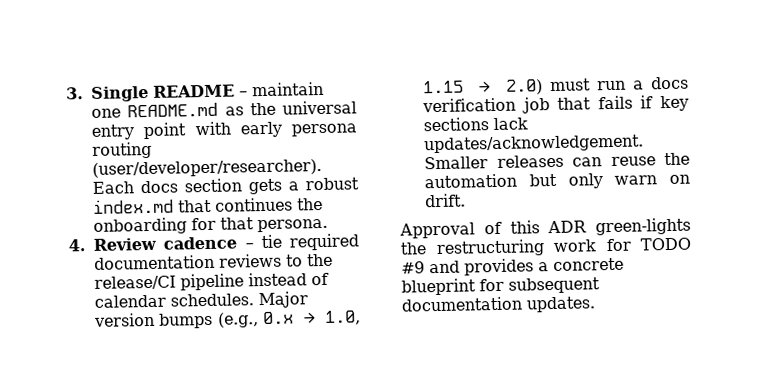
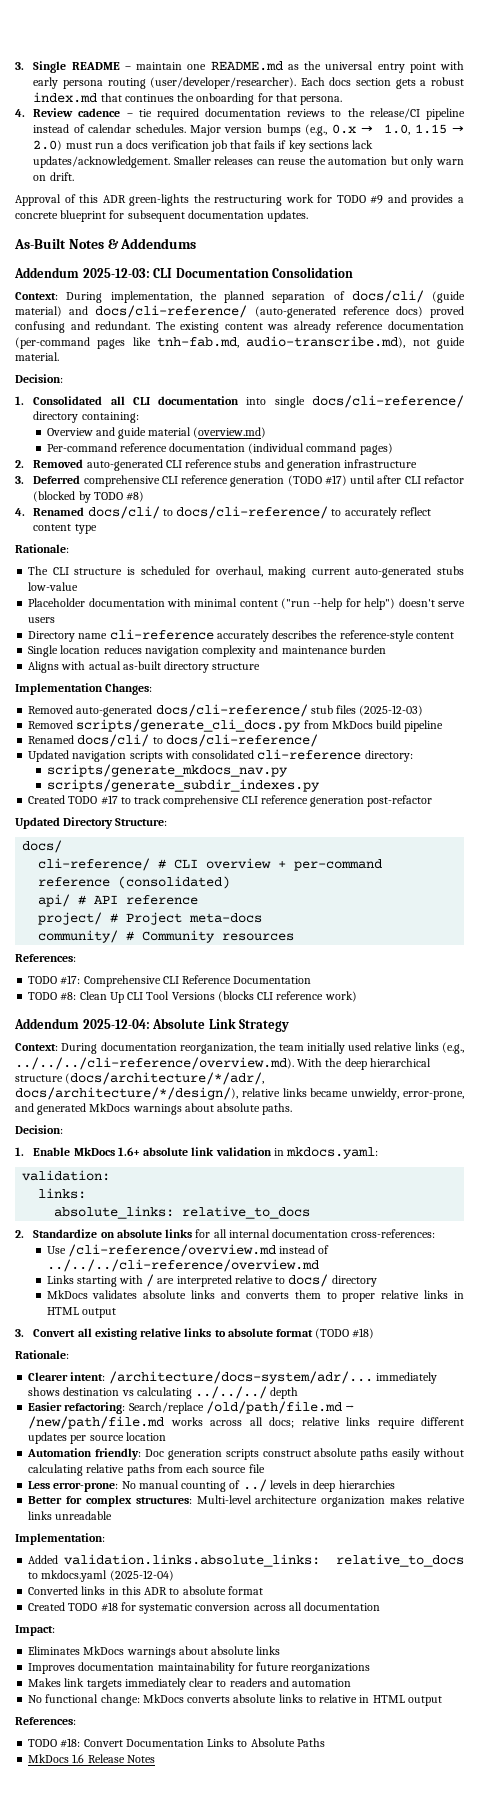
(596, 304) none -> [14,238,197,249] [14,267,354,278] [15,290,465,303] [15,305,465,318] [15,321,464,333] [15,336,465,349] [15,352,59,361] [15,374,63,383] [15,395,464,408] [33,411,139,423] [46,427,267,439] [46,443,393,455] [15,459,417,471] [15,475,464,487] [33,491,145,503] [15,506,431,519] [33,524,97,534] [15,544,69,553] [28,566,464,578] [28,582,79,591] [28,598,465,610] [28,617,56,623] [28,629,454,642] [28,645,386,657] [28,661,261,673] [15,683,153,695] [28,704,424,717] [28,719,444,732] [28,734,318,747] [28,749,413,762] [46,764,288,777] [46,779,320,792] [28,795,433,807] [15,817,168,829] [22,840,63,853] [38,858,383,871] [38,876,231,889] [38,894,199,907] [38,912,263,925] [38,930,295,943] [15,954,76,962] [28,975,312,987] [28,991,357,1003] [14,1018,290,1032] [15,1042,465,1054] [15,1057,431,1070] [15,1072,265,1085] [15,1087,465,1100] [15,1103,293,1115] [15,1125,63,1134] [15,1147,378,1159] [22,1170,111,1181] [38,1188,87,1199] [54,1206,311,1219] [15,1229,436,1238] [46,1244,330,1257] [46,1259,319,1272] [46,1274,377,1287] [46,1290,464,1302] [46,1307,116,1318] [15,1328,375,1340] [15,1350,69,1359] [28,1371,437,1384] [28,1386,299,1399] [28,1401,355,1414] [28,1416,465,1429] [28,1432,166,1444] [27,1448,465,1460] [28,1464,265,1476] [28,1479,395,1492] [28,1495,466,1507] [28,1511,113,1520] [15,1533,105,1545] [28,1554,464,1567] [28,1570,174,1582] [28,1586,263,1595] [28,1602,381,1614] [15,1625,55,1636] [28,1646,281,1658] [28,1662,371,1674] [28,1678,352,1690] [28,1694,442,1706] [15,1717,76,1725] [28,1738,325,1748] [28,1754,155,1763] // As-Built Notes & Addendums // Addendum 2025-12-03: CLI Documentation Consolidation // Context: During implementation, the planned separation of docs/cli/ (guide material) and docs/cli-reference/ (auto-generated reference docs) proved confusing and redundant. The existing content was already reference documentation (per-command pages like tnh-fab.md, audio-transcribe.md), not guide material. // Decision: // 1. Consolidated all CLI documentation into single docs/cli-reference/ directory containing: // Overview and guide material (overview.md) // Per-command reference documentation (individual command pages) // 2. Removed auto-generated CLI reference stubs and generation infrastructure // 3. Deferred comprehensive CLI reference generation (TODO #17) until after CLI refactor (blocked by TODO #8) // 4. Renamed docs/cli/ to docs/cli-reference/ to accurately reflect content type // Rationale: // The CLI structure is scheduled for overhaul, making current auto-generated stubs low-value // Placeholder documentation with minimal content ("run --help for help") doesn't serve users // Directory name cli-reference accurately describes the reference-style content // Single location reduces navigation complexity and maintenance burden // Aligns with actual as-built directory structure // Implementation Changes: // Removed auto-generated docs/cli-reference/ stub files (2025-12-03) // Removed scripts/generate_cli_docs.py from MkDocs build pipeline // Renamed docs/cli/ to docs/cli-reference/ // Updated navigation scripts with consolidated cli-reference directory: // scripts/generate_mkdocs_nav.py // scripts/generate_subdir_indexes.py // Created TODO #17 to track comprehensive CLI reference generation post-refactor // Updated Directory Structure: // docs/ // cli-reference/ # CLI overview + per-command reference (consolidated) // api/ # API reference // project/ # Project meta-docs // community/ # Community resources // References: // TODO #17: Comprehensive CLI Reference Documentation // TODO #8: Clean Up CLI Tool Versions (blocks CLI reference work) // Addendum 2025-12-04: Absolute Link Strategy // Context: During documentation reorganization, the team initially used relative links (e.g., ../../../cli-reference/overview.md). With the deep hierarchical structure (docs/architecture/*/adr/, docs/architecture/*/design/), relative links became unwieldy, error-prone, and generated MkDocs warnings about absolute paths. // Decision: // 1. Enable MkDocs 1.6+ absolute link validation in mkdocs.yaml: // validation: // links: // absolute_links: relative_to_docs // 2. Standardize on absolute links for all internal documentation cross-references: // Use /cli-reference/overview.md instead of ../../../cli-reference/overview.md // Links starting with / are interpreted relative to docs/ directory // MkDocs validates absolute links and converts them to proper relative links in HTML output // 3. Convert all existing relative links to absolute format (TODO #18) // Rationale: // Clearer intent: /architecture/docs-system/adr/... immediately shows destination vs calculating ../../../ depth // Easier refactoring: Search/replace /old/path/file.md → /new/path/file.md works across all docs; relative links require different updates per source location // Automation friendly: Doc generation scripts construct absolute paths easily without calculating relative paths from each source file // Less error-prone: No manual counting of ../ levels in deep hierarchies // Better for complex structures: Multi-level architecture organization makes relative links unreadable // Implementation: // Added validation.links.absolute_links: relative_to_docs to mkdocs.yaml (2025-12-04) // Converted links in this ADR to absolute format // Created TODO #18 for systematic conversion across all documentation // Impact: // Eliminates MkDocs warnings about absolute links // Improves documentation maintainability for future reorganizations // Makes link targets immediately clear to readers and automation // No functional change: MkDocs converts absolute links to relative in HTML output // References: // TODO #18: Convert Documentation Links to Absolute Paths // MkDocs 1.6 Release Notes

